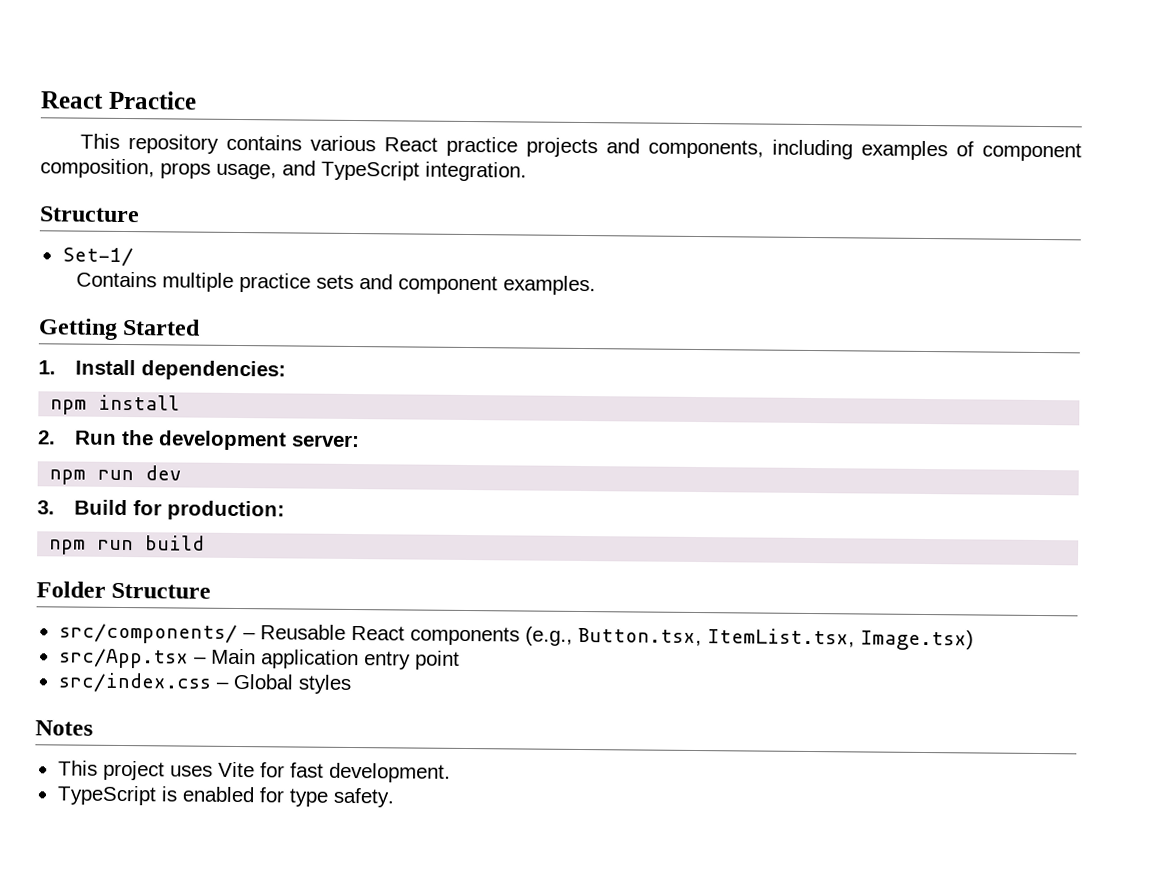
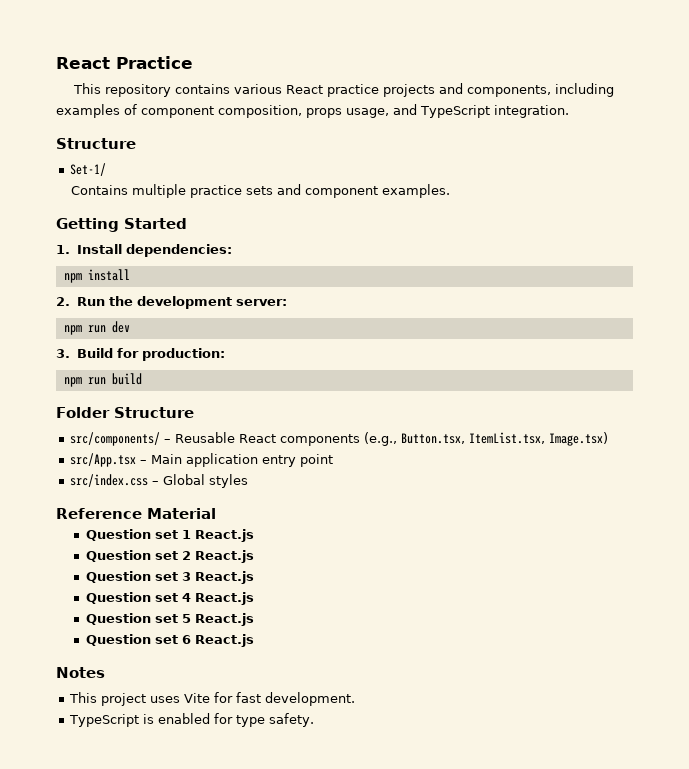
(351, 684) none -> [56,508,216,519] [85,529,254,542] [85,550,254,563] [85,571,254,584] [85,592,254,605] [85,613,254,626] [85,634,254,647] // Reference Material // Question set 1 React.js // Question set 2 React.js // Question set 3 React.js // Question set 4 React.js // Question set 5 React.js // Question set 6 React.js

